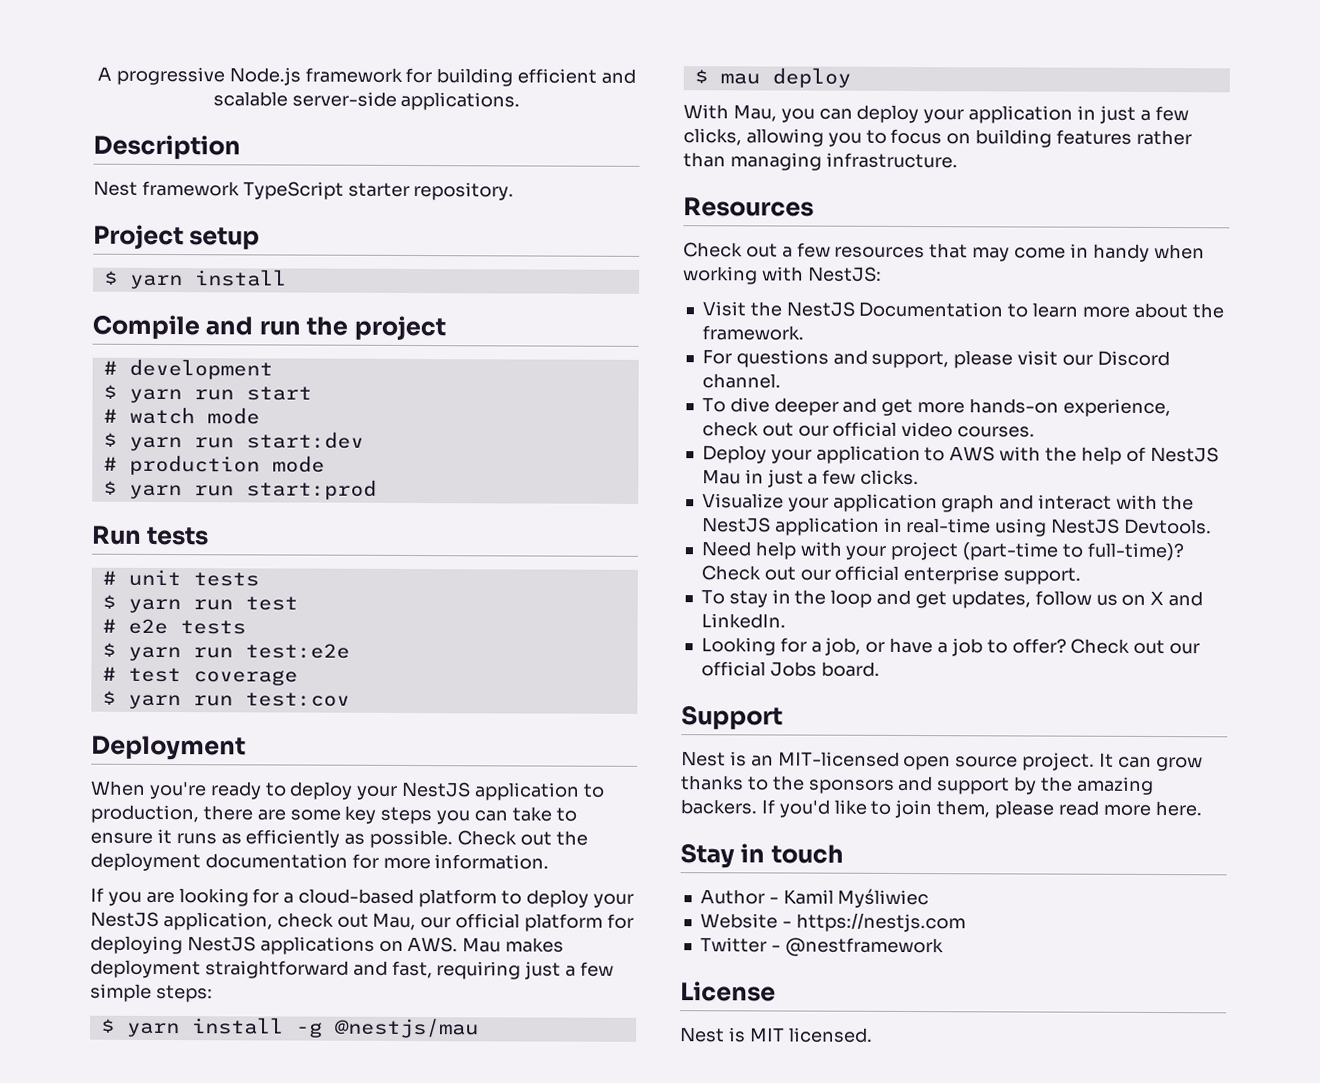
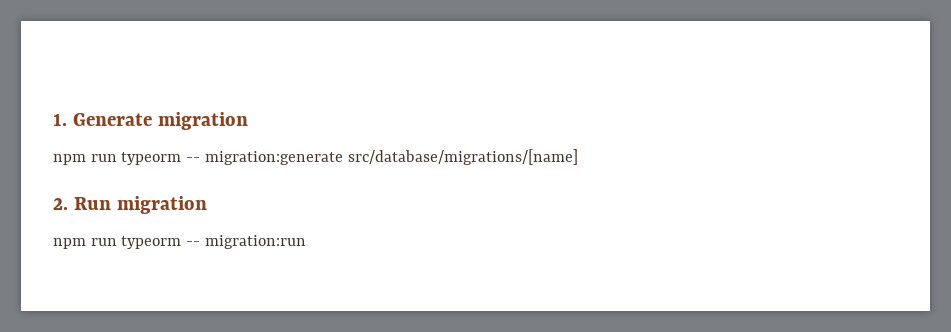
[96,66,637,87] [212,91,521,111] [93,134,241,160] [93,180,515,201] [93,224,261,250] [103,269,287,290] [92,314,446,341] [102,358,273,380] [102,384,312,404] [102,406,260,425] [102,431,364,452] [102,454,325,476] [102,479,377,500] [91,525,210,546] [101,569,259,587] [101,594,298,614] [101,618,246,635] [101,642,350,662] [101,666,298,686] [101,690,350,710] [91,735,246,761] [90,780,605,801] [90,804,577,825] [90,828,588,849] [90,852,550,872] [90,887,634,908] [90,911,634,932] [90,935,565,955] [90,959,615,980] [90,983,213,1003] [100,1017,479,1039] [693,67,851,88] [683,104,1189,124] [683,128,1192,148] [683,152,958,171] [683,197,814,217] [683,242,1205,262] [683,266,882,285] [701,301,1224,319] [701,325,804,341] [701,349,1170,369] [701,373,781,389] [701,397,1171,418] [701,421,1036,438] [701,445,1219,465] [701,469,920,488] [701,493,1194,513] [701,517,1212,537] [700,541,1184,562] [700,565,1082,585] [700,589,1204,609] [700,613,786,629] [700,637,1201,657] [700,661,880,677] [681,705,783,730] [681,751,1203,772] [681,775,1154,795] [680,799,1202,819] [680,843,844,869] [699,888,930,909] [699,912,966,933] [699,937,944,958] [680,981,776,1002] [679,1027,873,1043] A progressive Node.js framework for building efficient and scalable server-side applications. // Description // Nest framework TypeScript starter repository. // Project setup // $ yarn install // Compile and run the project // # development // $ yarn run start // # watch mode // $ yarn run start:dev // # production mode // $ yarn run start:prod // Run tests // # unit tests // $ yarn run test // # e2e tests // $ yarn run test:e2e // # test coverage // $ yarn run test:cov // Deployment // When you're ready to deploy your NestJS application to production, there are some key steps you can take to ensure it runs as efficiently as possible. Check out the deployment documentation for more information. // If you are looking for a cloud-based platform to deploy your NestJS application, check out Mau, our official platform for deploying NestJS applications on AWS. Mau makes deployment straightforward and fast, requiring just a few simple steps: // $ yarn install -g @nestjs/mau // $ mau deploy // With Mau, you can deploy your application in just a few clicks, allowing you to focus on building features rather than managing infrastructure. // Resources // Check out a few resources that may come in handy when working with NestJS: // Visit the NestJS Documentation to learn more about the framework. // For questions and support, please visit our Discord channel. // To dive deeper and get more hands-on experience, check out our official video courses. // Deploy your application to AWS with the help of NestJS Mau in just a few clicks. // Visualize your application graph and interact with the NestJS application in real-time using NestJS Devtools. // Need help with your project (part-time to full-time)? Check out our official enterprise support. // To stay in the loop and get updates, follow us on X and LinkedIn. // Looking for a job, or have a job to offer? Check out our official Jobs board. // Support // Nest is an MIT-licensed open source project. It can grow thanks to the sponsors and support by the amazing backers. If you'd like to join them, please read more here. // Stay in touch // Author - Kamil Myśliwiec // Website - https://nestjs.com // Twitter - @nestframework // License // Nest is MIT licensed. -> [53,112,248,130] [53,149,578,165] [53,196,207,214] [53,235,306,249] 1. Generate migration // npm run typeorm -- migration:generate src/database/migrations/[name] // 2. Run migration // npm run typeorm -- migration:run

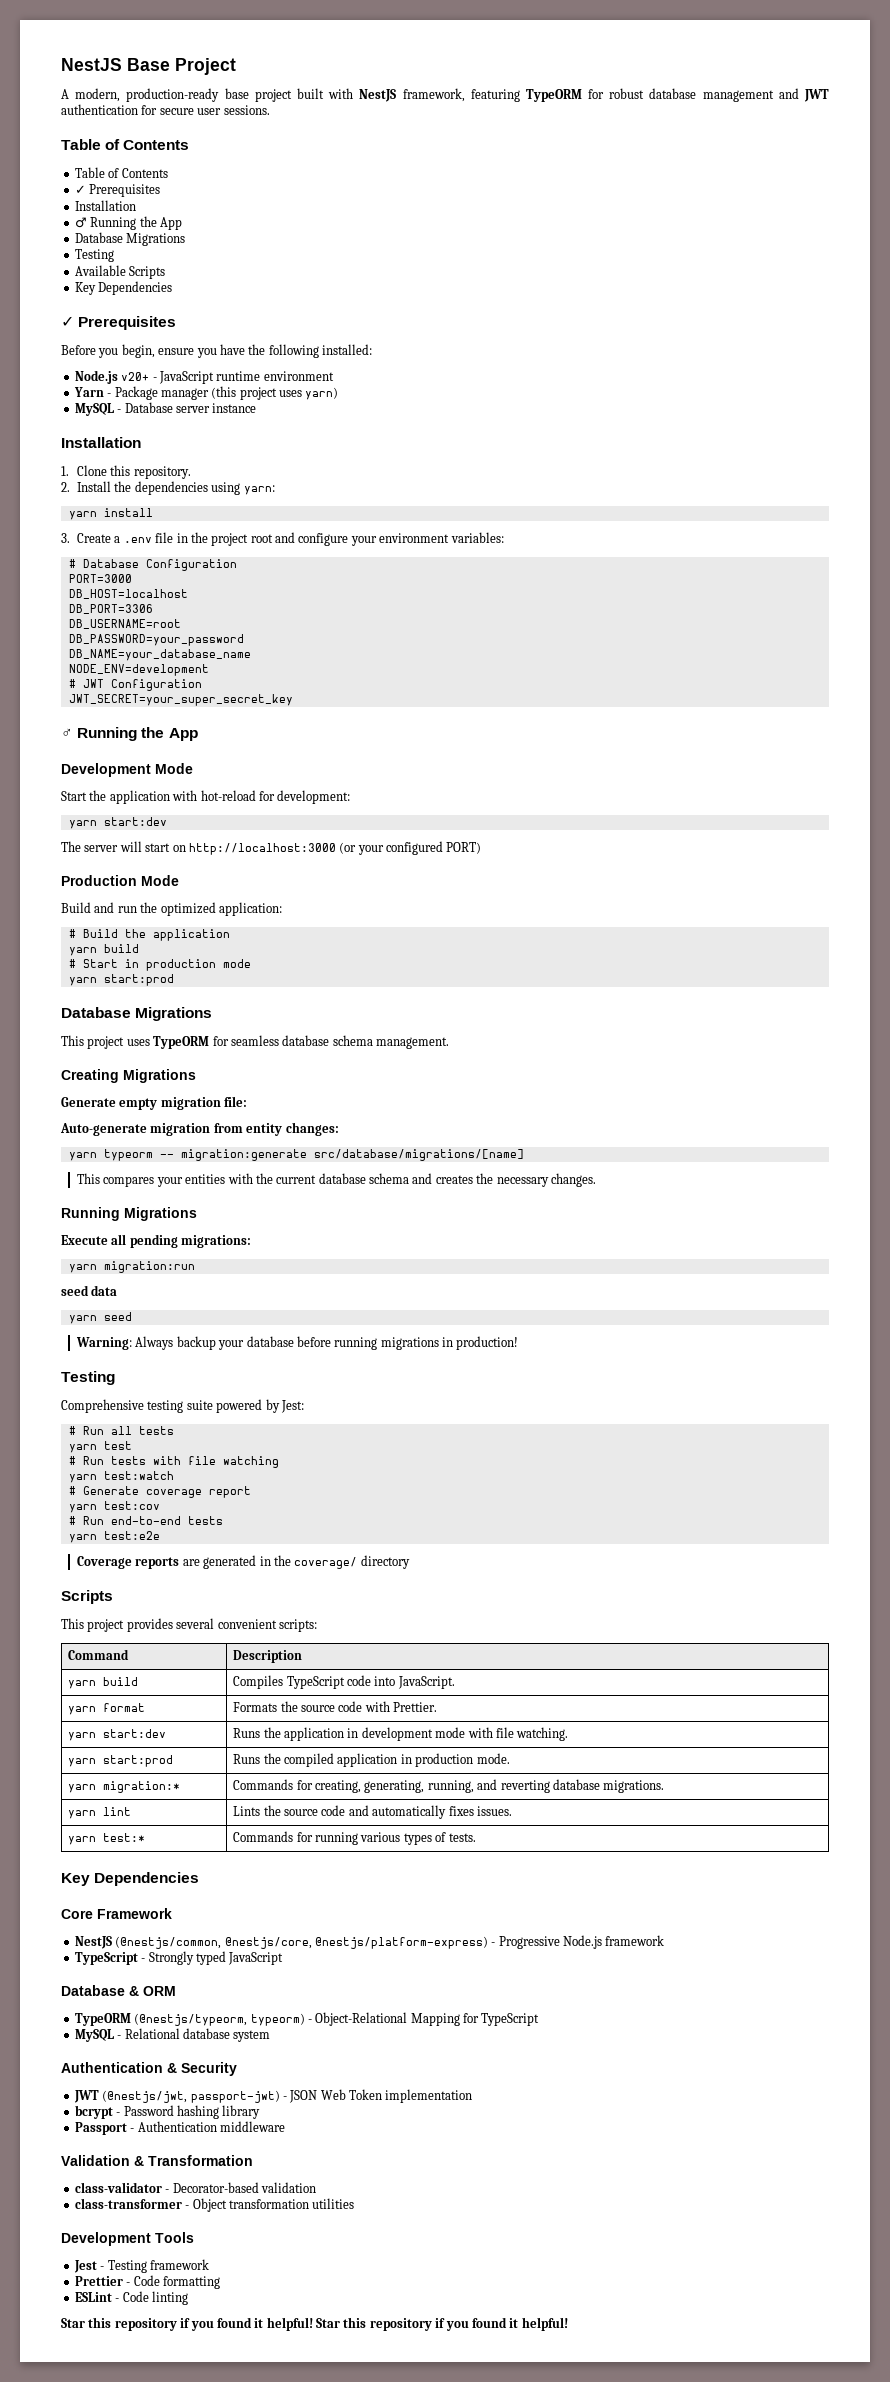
[53,112,248,130] [53,149,578,165] [53,196,207,214] [53,235,306,249] 1. Generate migration // npm run typeorm -- migration:generate src/database/migrations/[name] // 2. Run migration // npm run typeorm -- migration:run -> [61,58,236,75] [61,88,829,102] [61,104,270,115] [61,139,190,150] [74,167,168,178] [74,184,161,197] [74,200,136,211] [74,216,182,230] [74,232,186,246] [74,249,114,262] [74,265,166,279] [74,281,173,295] [61,316,177,330] [61,344,372,358] [74,370,334,384] [73,386,339,400] [74,402,257,416] [61,437,141,448] [61,465,191,479] [61,481,275,495] [68,508,153,520] [61,532,504,546] [68,559,237,571] [68,574,132,583] [68,589,188,599] [68,604,153,614] [68,619,181,629] [68,634,244,646] [68,649,251,661] [68,664,209,676] [68,679,202,691] [68,694,293,706] [61,727,198,741] [61,763,193,777] [61,790,351,804] [68,817,167,829] [61,841,482,855] [61,875,179,886] [61,902,282,916] [68,929,230,941] [68,944,139,956] [68,959,251,971] [68,974,174,986] [61,1007,213,1021] [61,1035,449,1049] [61,1069,196,1083] [61,1096,248,1110] [60,1122,339,1136] [68,1149,524,1161] [77,1173,596,1187] [61,1207,197,1221] [61,1234,252,1248] [68,1261,195,1273] [61,1285,118,1296] [68,1312,132,1324] [76,1336,519,1350] [61,1371,115,1385] [61,1399,304,1413] [68,1426,174,1435] [68,1441,132,1453] [68,1456,279,1468] [68,1471,174,1483] [68,1486,251,1498] [68,1501,160,1513] [68,1516,223,1525] [68,1531,160,1543] [77,1555,410,1569] [61,1590,113,1604] [61,1618,317,1632] [68,1649,130,1660] [233,1650,303,1663] [68,1677,139,1689] [233,1675,455,1689] [68,1703,146,1715] [233,1701,438,1712] [68,1729,167,1741] [233,1727,569,1741] [68,1755,174,1767] [233,1753,510,1767] [68,1781,181,1793] [233,1779,665,1793] [68,1807,132,1819] [233,1805,512,1819] [68,1833,146,1845] [233,1831,476,1845] [61,1872,200,1886] [61,1908,172,1919] [74,1935,665,1949] [74,1951,284,1965] [61,1985,176,1996] [74,2012,540,2026] [74,2028,271,2042] [61,2062,237,2076] [73,2089,473,2103] [74,2105,261,2119] [74,2121,285,2135] [61,2155,253,2166] [74,2182,316,2193] [74,2198,355,2212] [61,2232,194,2246] [73,2259,209,2273] [74,2275,220,2289] [74,2291,188,2305] [61,2317,568,2331] NestJS Base Project // A modern, production-ready base project built with NestJS framework, featuring TypeORM for robust database management and JWT authentication for secure user sessions. // Table of Contents // Table of Contents // ✓ Prerequisites // Installation // ♂ Running the App // Database Migrations // Testing // Available Scripts // Key Dependencies // ✓ Prerequisites // Before you begin, ensure you have the following installed: // Node.js v20+ - JavaScript runtime environment // Yarn - Package manager (this project uses yarn) // MySQL - Database server instance // Installation // 1. Clone this repository. // 2. Install the dependencies using yarn: // yarn install // 3. Create a .env file in the project root and configure your environment variables: // # Database Configuration // PORT=3000 // DB_HOST=localhost // DB_PORT=3306 // DB_USERNAME=root // DB_PASSWORD=your_password // DB_NAME=your_database_name // NODE_ENV=development // # JWT Configuration // JWT_SECRET=your_super_secret_key // ♂ Running the App // Development Mode // Start the application with hot-reload for development: // yarn start:dev // The server will start on http://localhost:3000 (or your configured PORT) // Production Mode // Build and run the optimized application: // # Build the application // yarn build // # Start in production mode // yarn start:prod // Database Migrations // This project uses TypeORM for seamless database schema management. // Creating Migrations // Generate empty migration file: // Auto-generate migration from entity changes: // yarn typeorm -- migration:generate src/database/migrations/[name] // This compares your entities with the current database schema and creates the necessary changes. // Running Migrations // Execute all pending migrations: // yarn migration:run // seed data // yarn seed // Warning: Always backup your database before running migrations in production! // Testing // Comprehensive testing suite powered by Jest: // # Run all tests // yarn test // # Run tests with file watching // yarn test:watch // # Generate coverage report // yarn test:cov // # Run end-to-end tests // yarn test:e2e // Coverage reports are generated in the coverage/ directory // Scripts // This project provides several convenient scripts: // Command | Description // yarn build | Compiles TypeScript code into JavaScript. // yarn format | Formats the source code with Prettier. // yarn start:dev | Runs the application in development mode with file watching. // yarn start:prod | Runs the compiled application in production mode. // yarn migration:* | Commands for creating, generating, running, and reverting database migrations. // yarn lint | Lints the source code and automatically fixes issues. // yarn test:* | Commands for running various types of tests. // Key Dependencies // Core Framework // NestJS (@nestjs/common, @nestjs/core, @nestjs/platform-express) - Progressive Node.js framework // TypeScript - Strongly typed JavaScript // Database & ORM // TypeORM (@nestjs/typeorm, typeorm) - Object-Relational Mapping for TypeScript // MySQL - Relational database system // Authentication & Security // JWT (@nestjs/jwt, passport-jwt) - JSON Web Token implementation // bcrypt - Password hashing library // Passport - Authentication middleware // Validation & Transformation // class-validator - Decorator-based validation // class-transformer - Object transformation utilities // Development Tools // Jest - Testing framework // Prettier - Code formatting // ESLint - Code linting // Star this repository if you found it helpful! Star this repository if you found it helpful!

